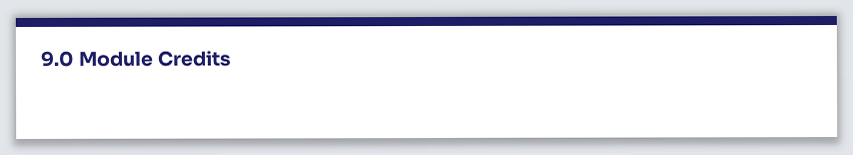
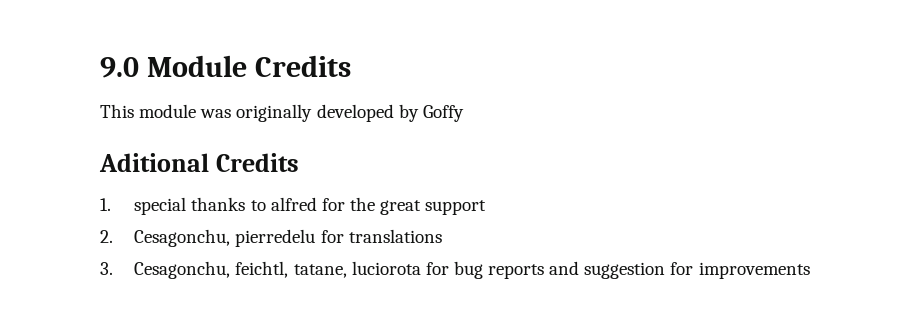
(232, 58) none -> [100,104,464,122] [99,153,299,172] [100,197,487,215] [100,229,442,247] [100,261,810,279] // This module was originally developed by Goffy // Aditional Credits // 1. special thanks to alfred for the great support // 2. Cesagonchu, pierredelu for translations // 3. Cesagonchu, feichtl, tatane, luciorota for bug reports and suggestion for improvements

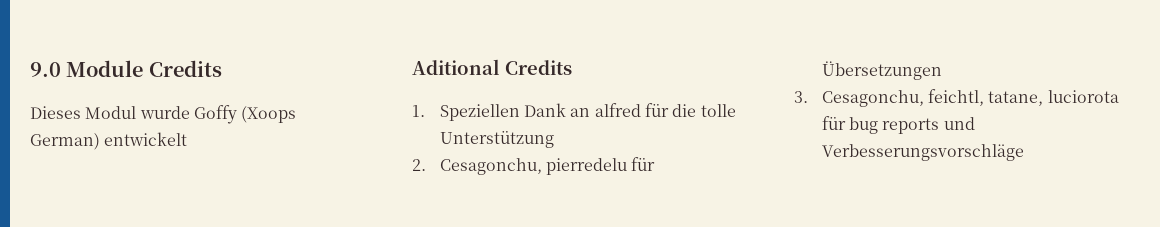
[100,104,464,122] [99,153,299,172] [100,197,487,215] This module was originally developed by Goffy // Aditional Credits // 1. special thanks to alfred for the great support -> [30,105,297,124] [30,132,188,150] [412,59,572,75] [412,103,736,121] [439,131,554,148] Dieses Modul wurde Goffy (Xoops German) entwickelt // Aditional Credits // 1. Speziellen Dank an alfred für die tolle Unterstützung
[320,229,442,243] for translations -> [631,157,656,171] [821,61,942,80] für Übersetzungen
[425,262,449,275] for -> [821,116,846,130] für
[549,261,810,279] and suggestion for improvements -> [943,117,975,130] [821,144,1024,161] und Verbesserungsvorschläge

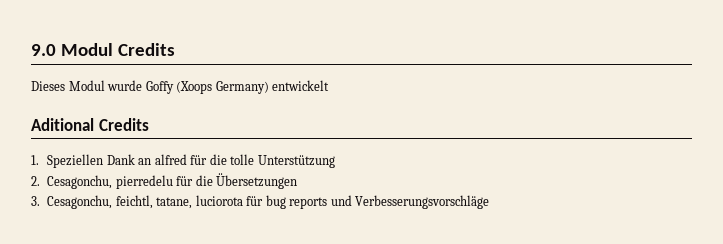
[66,60,144,77] Module -> [61,43,114,56] Modul
[30,133,100,150] German) -> [215,81,269,94] Germany)
(656, 164) none -> [195,175,213,186] die

